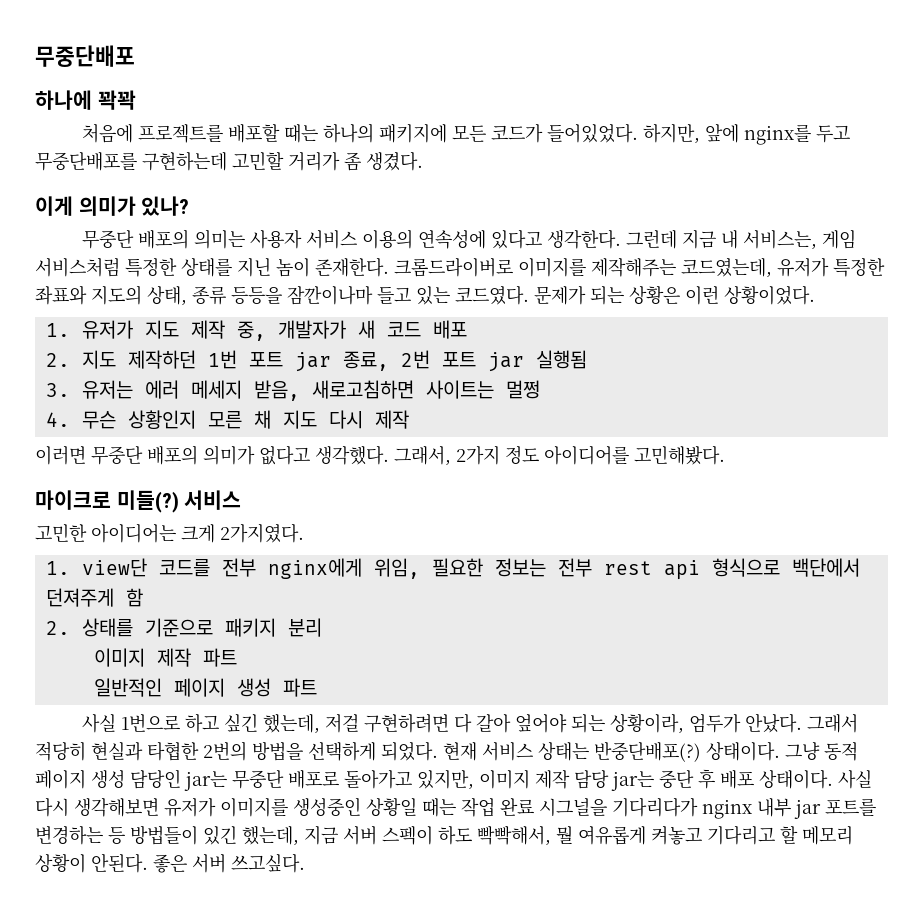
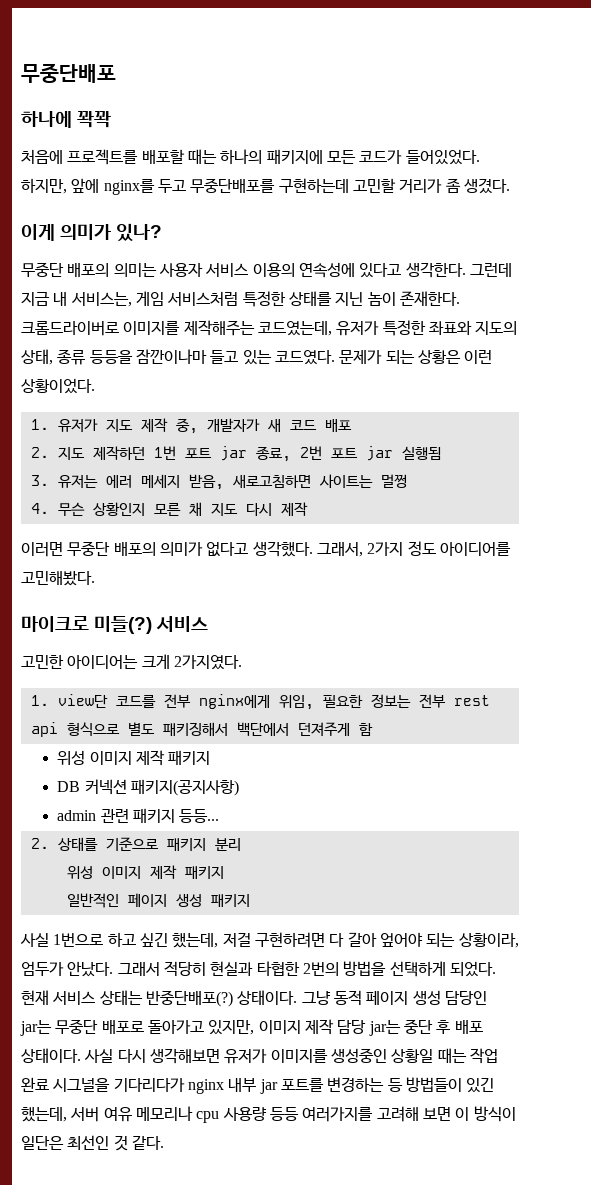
(780, 567) none -> [127,722,228,736] 별도 패키징해서
(143, 597) none -> [57,750,211,766] [57,779,239,796] [57,808,220,823] // 위성 이미지 제작 패키지 // DB 커넥션 패키지(공지사항) // admin 관련 패키지 등등...
[93,648,237,667] 이미지 제작 파트 -> [66,865,224,879] 위성 이미지 제작 패키지
[282,678,317,697] 파트 -> [210,894,250,907] 패키지
[304,825,853,846] [35,853,305,873] 지금 서버 스펙이 하도 빡빡해서, 뭘 여유롭게 켜놓고 기다리고 할 메모리 상황이 안된다. 좋은 서버 쓰고싶다. -> [70,1106,516,1123] [21,1135,164,1151] 서버 여유 메모리나 cpu 사용량 등등 여러가지를 고려해 보면 이 방식이 일단은 최선인 것 같다.

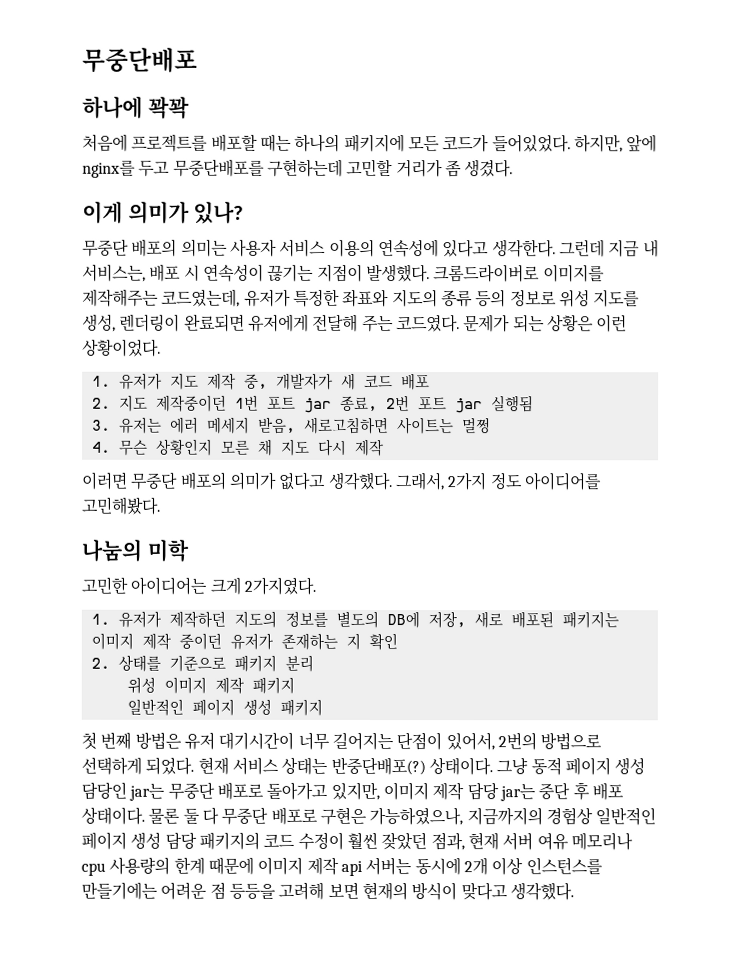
[135,291,460,307] 게임 서비스처럼 특정한 상태를 지닌 놈이 존재한다. -> [149,263,430,283] 배포 시 연속성이 끊기는 지점이 발생했다.
[21,349,272,365] 상태, 종류 등등을 잠깐이나마 들고 있는 -> [440,289,641,308] [82,313,394,333] 종류 등의 정보로 위성 지도를 생성, 렌더링이 완료되면 유저에게 전달해 주는
[92,446,145,460] 제작하던 -> [155,394,227,412] 제작중이던
[21,616,209,634] 마이크로 미들(?) 서비스 -> [81,538,189,562] 나눔의 미학
[57,694,490,710] [30,722,373,737] [57,750,211,766] [57,779,239,796] [57,808,220,823] view단 코드를 전부 nginx에게 위임, 필요한 정보는 전부 rest api 형식으로 별도 패키징해서 백단에서 던져주게 함 // 위성 이미지 제작 패키지 // DB 커넥션 패키지(공지사항) // admin 관련 패키지 등등... -> [117,610,619,629] [90,632,398,651] 유저가 제작하던 지도의 정보를 별도의 DB에 저장, 새로 배포된 패키지는 이미지 제작 중이던 유저가 존재하는 지 확인
[20,932,519,948] [21,961,387,977] 사실 1번으로 하고 싶긴 했는데, 저걸 구현하려면 다 갈아 엎어야 되는 상황이라, 엄두가 안났다. 그래서 적당히 현실과 타협한 2번의 방법을 -> [81,731,603,751] 첫 번째 방법은 유저 대기시간이 너무 길어지는 단점이 있어서, 2번의 방법으로
[84,1048,498,1064] [21,1077,495,1094] [21,1106,516,1123] [21,1135,164,1151] 사실 다시 생각해보면 유저가 이미지를 생성중인 상황일 때는 작업 완료 시그널을 기다리다가 nginx 내부 jar 포트를 변경하는 등 방법들이 있긴 했는데, 서버 여유 메모리나 cpu 사용량 등등 여러가지를 고려해 보면 이 방식이 일단은 최선인 것 같다. -> [148,806,657,826] [81,831,633,851] [81,856,603,876] [81,881,574,901] 물론 둘 다 무중단 배포로 구현은 가능하였으나, 지금까지의 경험상 일반적인 페이지 생성 담당 패키지의 코드 수정이 훨씬 잦았던 점과, 현재 서버 여유 메모리나 cpu 사용량의 한계 때문에 이미지 제작 api 서버는 동시에 2개 이상 인스턴스를 만들기에는 어려운 점 등등을 고려해 보면 현재의 방식이 맞다고 생각했다.

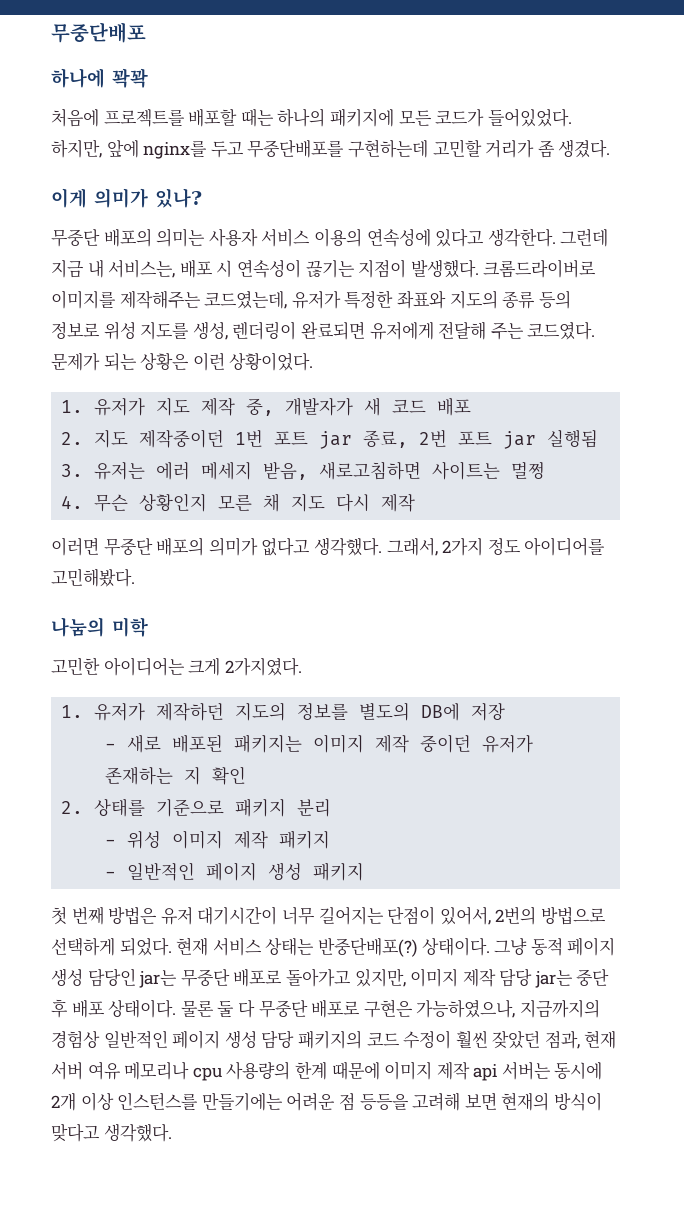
[427,611,466,629] 저장, -> [471,703,506,721] [105,743,117,750] 저장 // -
(314, 663) none -> [105,839,117,846] -
(295, 685) none -> [105,871,117,878] -

